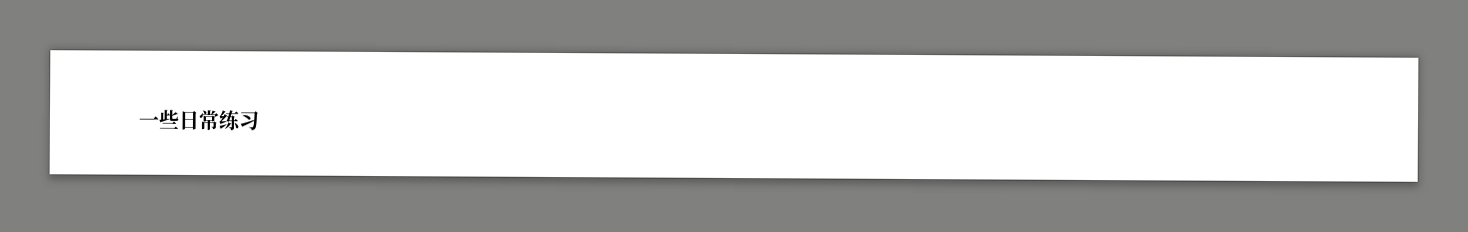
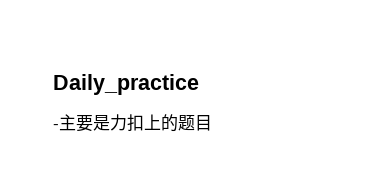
[138,109,260,131] 一些日常练习 -> [53,74,199,95] [53,114,212,132] Daily_practice // -主要是力扣上的题目

